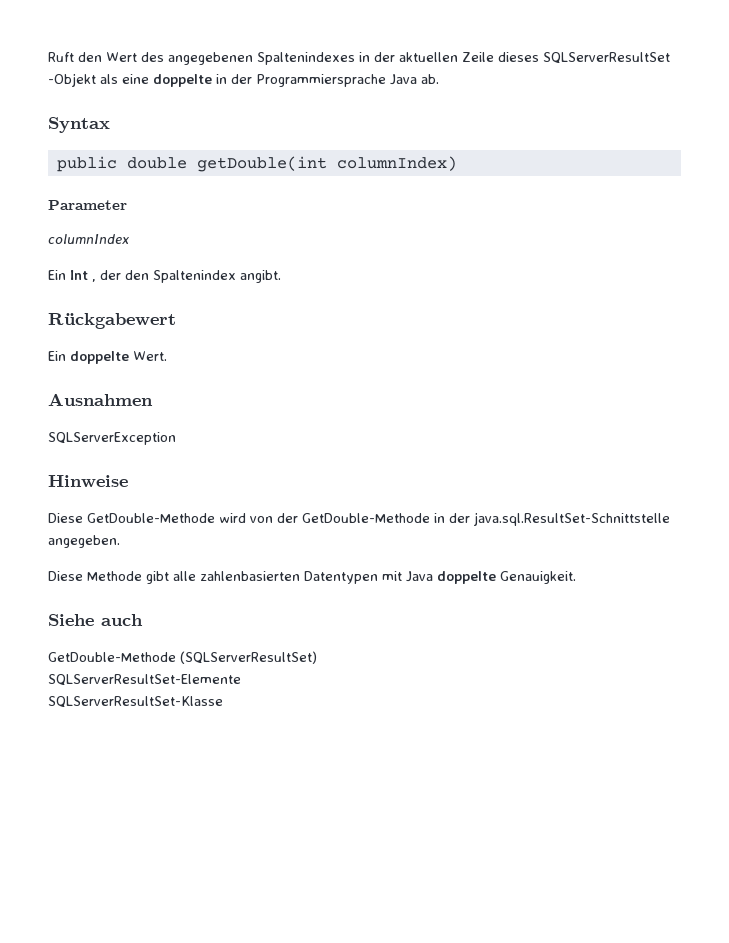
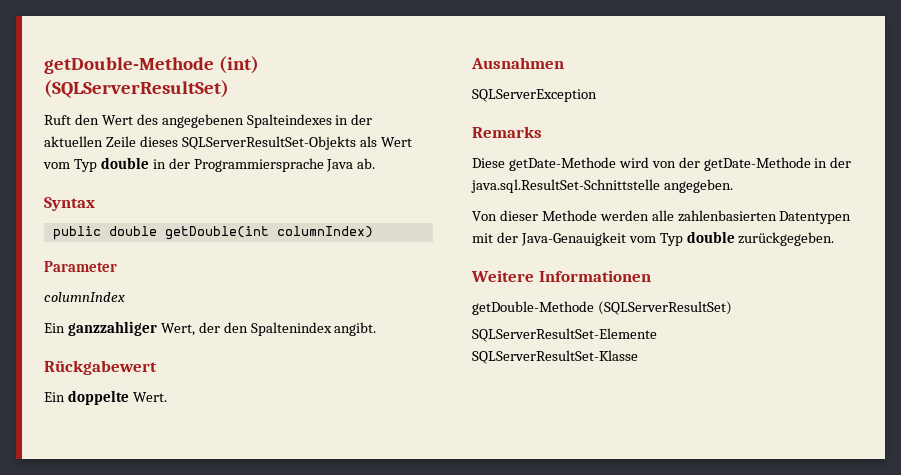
(48, 57) none -> [44,56,259,74] [44,80,229,98] getDouble-Methode (int) (SQLServerResultSet) //
[257,52,355,65] Spaltenindexes -> [246,114,332,128] Spalteindexes
[543,52,670,64] [48,73,212,87] SQLServerResultSet -Objekt als eine doppelte -> [181,136,412,150] [43,157,149,172] SQLServerResultSet-Objekts als Wert vom Typ double
[70,270,96,282] Int , -> [67,321,195,336] ganzzahliger Wert,
[48,475,128,487] [48,513,215,523] Hinweise // Diese GetDouble-Methode -> [472,126,542,138] [472,157,616,171] Remarks // Diese getDate-Methode
[302,513,430,523] GetDouble-Methode -> [703,157,811,171] getDate-Methode
[48,571,576,584] [48,614,143,626] [48,652,176,662] Diese Methode gibt alle zahlenbasierten Datentypen mit Java doppelte Genauigkeit. // Siehe auch // GetDouble-Methode -> [472,210,852,224] [472,231,835,246] [471,270,651,282] [472,301,594,315] Von dieser Methode werden alle zahlenbasierten Datentypen mit der Java-Genauigkeit vom Typ double zurückgegeben. // Weitere Informationen // getDouble-Methode

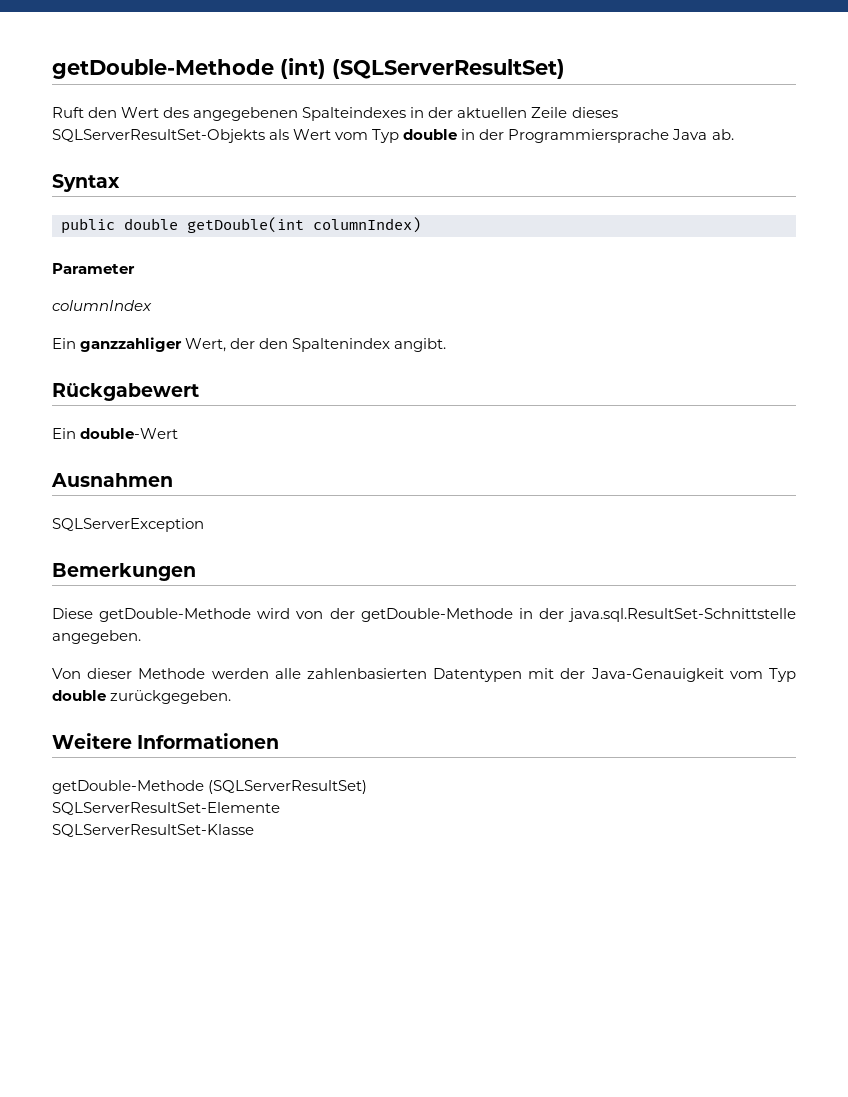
[67,390,167,405] doppelte Wert. -> [80,428,179,439] double-Wert
[472,126,542,138] Remarks -> [52,563,196,581] Bemerkungen
[508,157,616,171] getDate-Methode -> [99,608,252,622] getDouble-Methode
[703,157,811,171] getDate-Methode -> [360,608,513,622] getDouble-Methode

